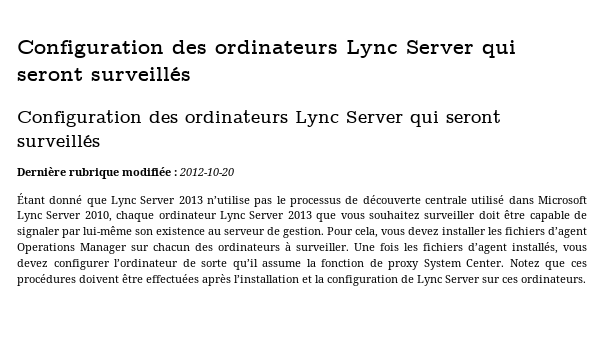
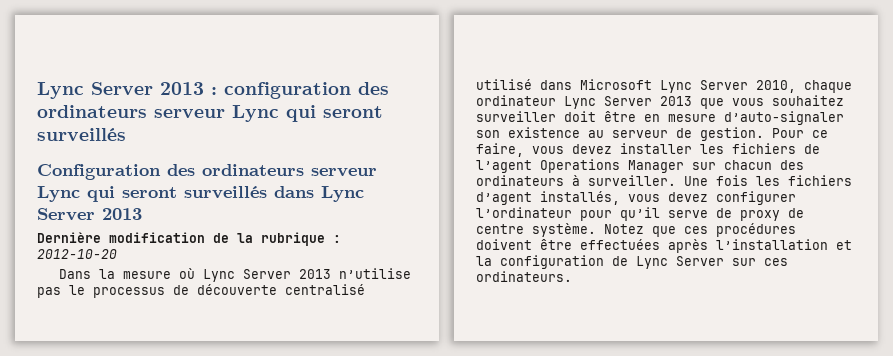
[17,40,474,58] Configuration des ordinateurs Lync Server -> [37,82,389,99] [37,105,279,122] Lync Server 2013 : configuration des ordinateurs serveur Lync
[295,110,501,127] [17,135,100,147] [17,167,234,179] [17,193,107,207] Lync Server qui seront surveillés // Dernière rubrique modifiée : 2012-10-20 // Étant donné que -> [311,168,377,177] [37,186,364,202] [37,208,142,221] [37,232,341,246] [37,249,117,259] [59,268,196,279] serveur Lync qui seront surveillés dans Lync Server 2013 // Dernière modification de la rubrique : 2012-10-20 // Dans la mesure où
[424,196,467,204] centrale -> [285,284,365,295] centralisé
[529,211,587,222] [17,226,132,238] capable de signaler par lui-même -> [644,111,844,125] en mesure d’auto-signaler
[355,227,378,238] cela, -> [812,130,828,138] [476,143,524,157] ce faire,
[548,227,587,238] d’agent -> [804,144,820,154] [476,160,532,173] de l’agent
[182,259,505,270] de sorte qu’il assume la fonction de proxy System Center. -> [580,207,804,221] [476,223,596,237] pour qu’il serve de proxy de centre système.

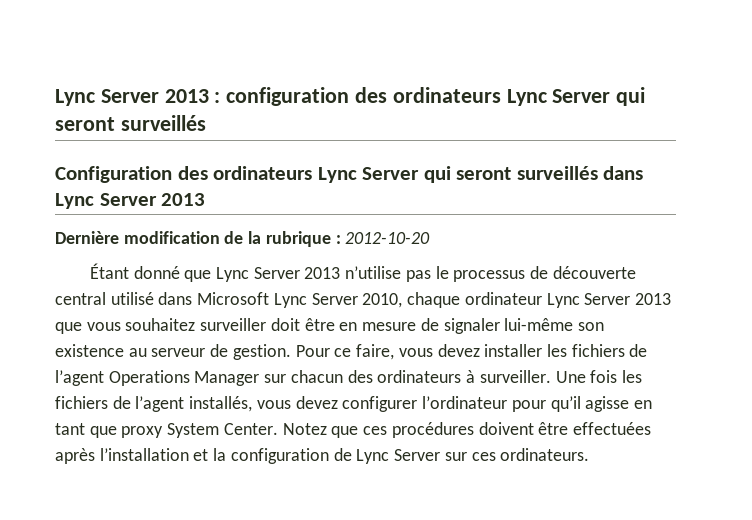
[154,105,279,122] serveur Lync -> [506,89,611,106] Lync Server
[311,168,377,177] [37,186,80,202] serveur Lync -> [317,167,420,183] Lync Server
[59,268,196,279] Dans la mesure où -> [89,263,212,282] Étant donné que
[285,284,365,295] centralisé -> [55,292,106,305] central
[724,111,844,125] d’auto-signaler -> [420,318,574,334] de signaler lui-même
[476,192,532,205] d’agent -> [112,396,185,412] de l’agent
[668,208,804,221] [476,223,596,237] serve de proxy de centre système. -> [585,396,652,412] [55,423,278,438] agisse en tant que proxy System Center.

